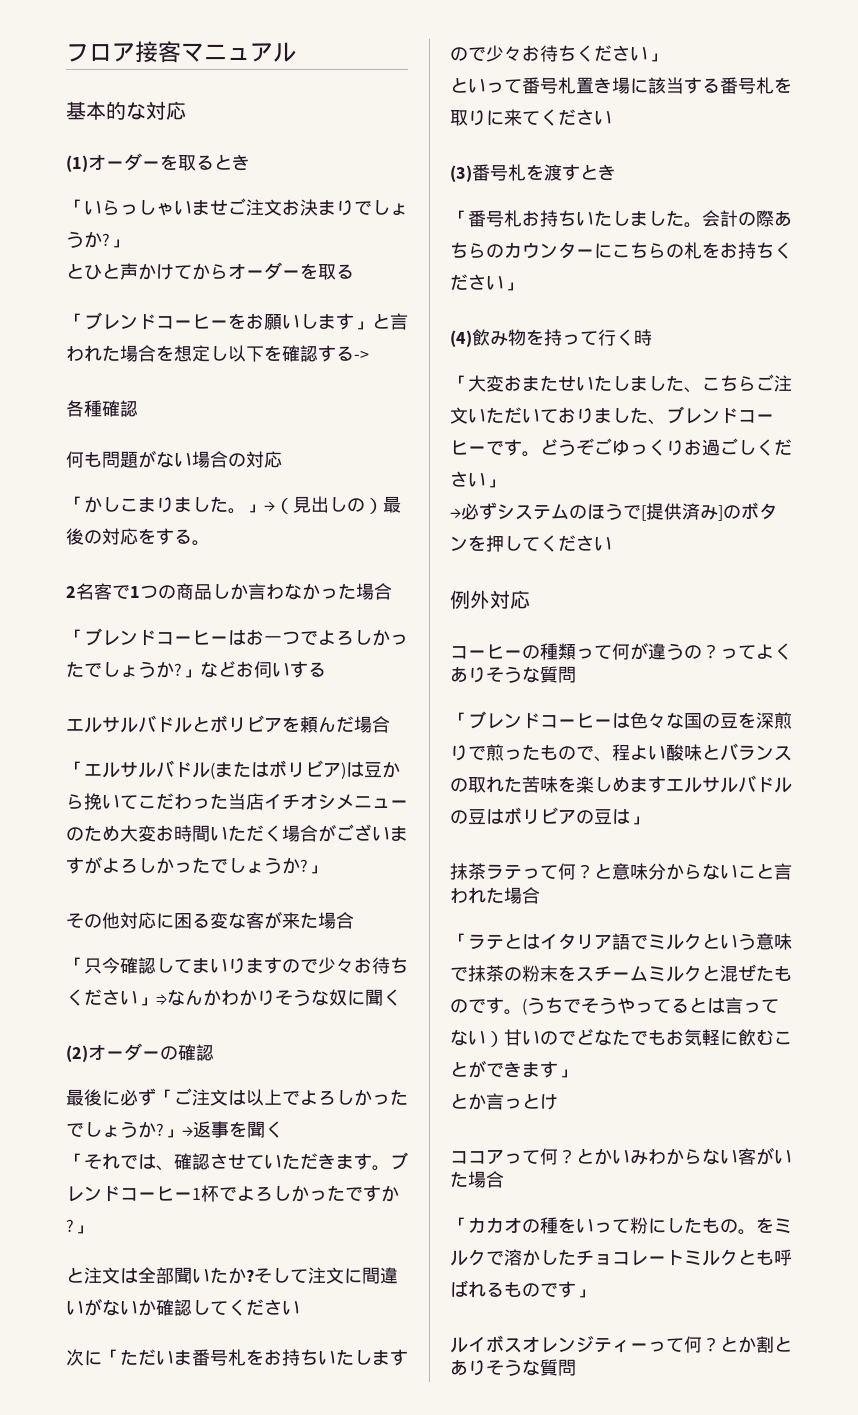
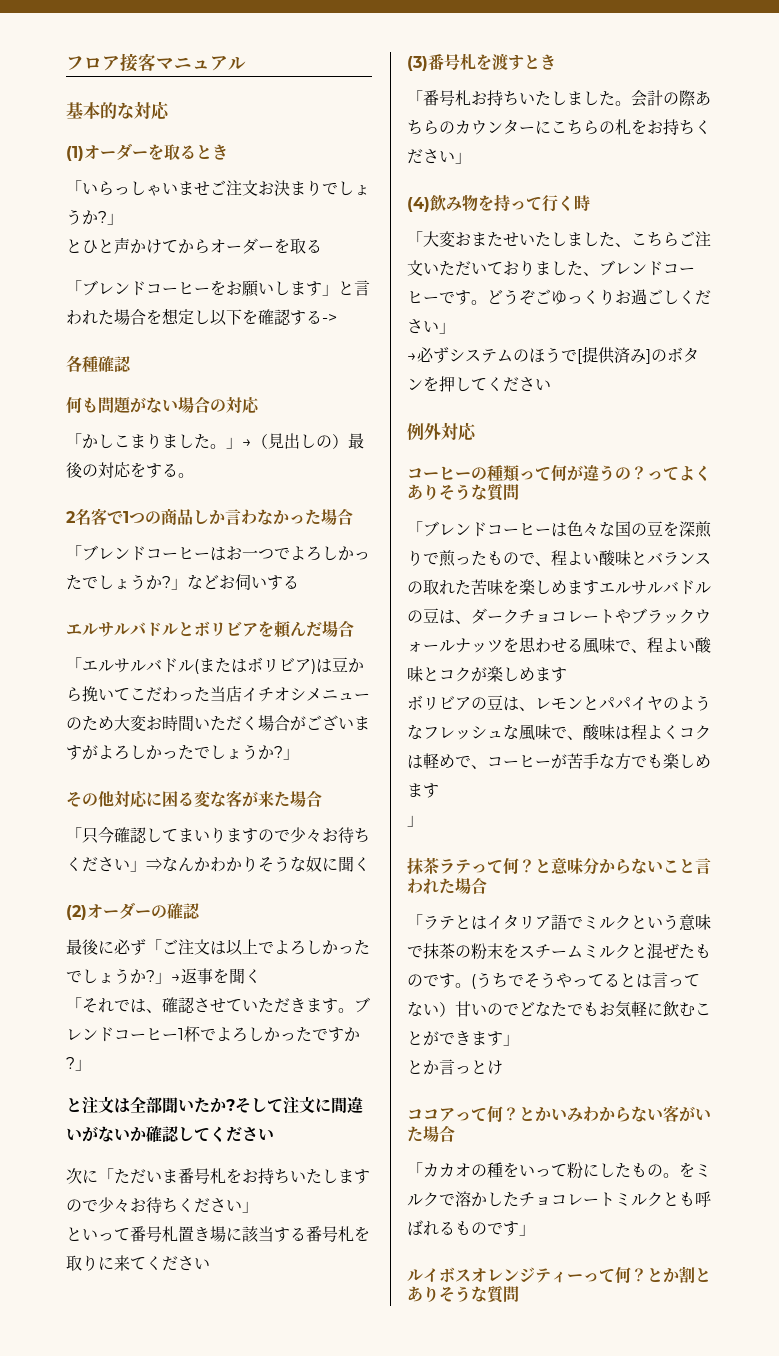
[504,807,630,825] ボリビアの豆は -> [455,608,711,624] [407,637,711,654] [407,666,567,682] [407,695,711,711] [407,724,711,741] [407,753,711,770] [407,783,439,798] 、ダークチョコレートやブラックウォールナッツを思わせる風味で、程よい酸味とコクが楽しめます // ボリビアの豆は、レモンとパパイヤのようなフレッシュな風味で、酸味は程よくコクは軽めで、コーヒーが苦手な方でも楽しめます //

